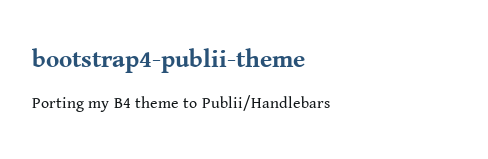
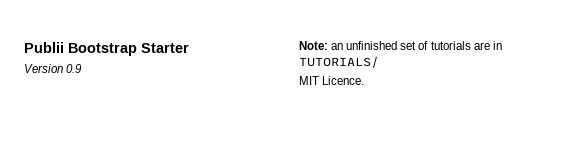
[32,48,305,73] [32,95,330,112] bootstrap4-publii-theme // Porting my B4 theme to Publii/Handlebars -> [24,42,189,56] [24,64,83,73] [299,41,502,50] [299,56,379,68] [299,76,365,85] Publii Bootstrap Starter // Version 0.9 // Note: an unfinished set of tutorials are in TUTORIALS/ // MIT Licence.

